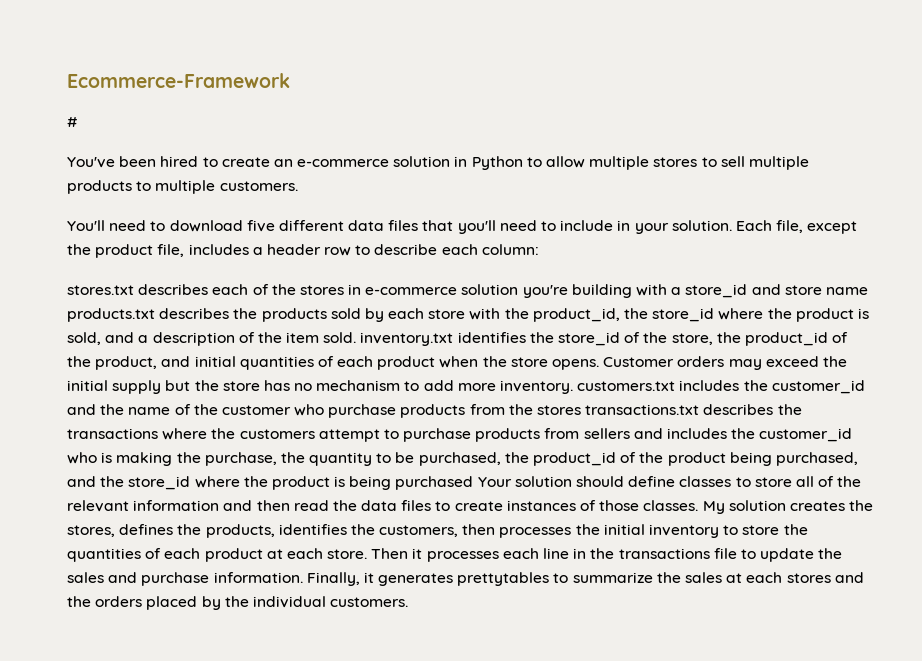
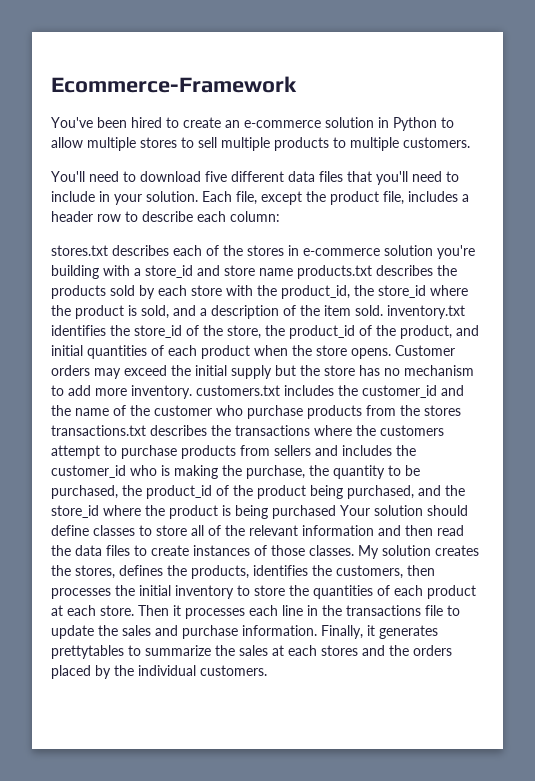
[67,117,78,127] // # -> (297, 84) none

